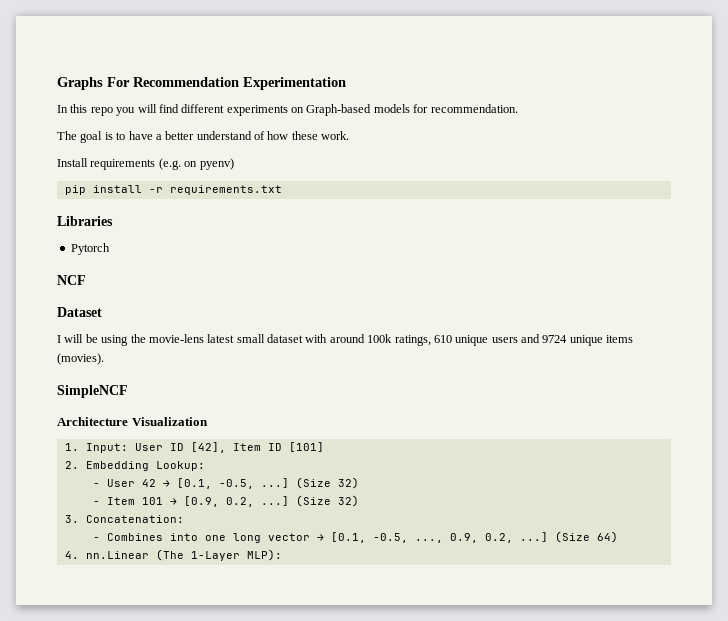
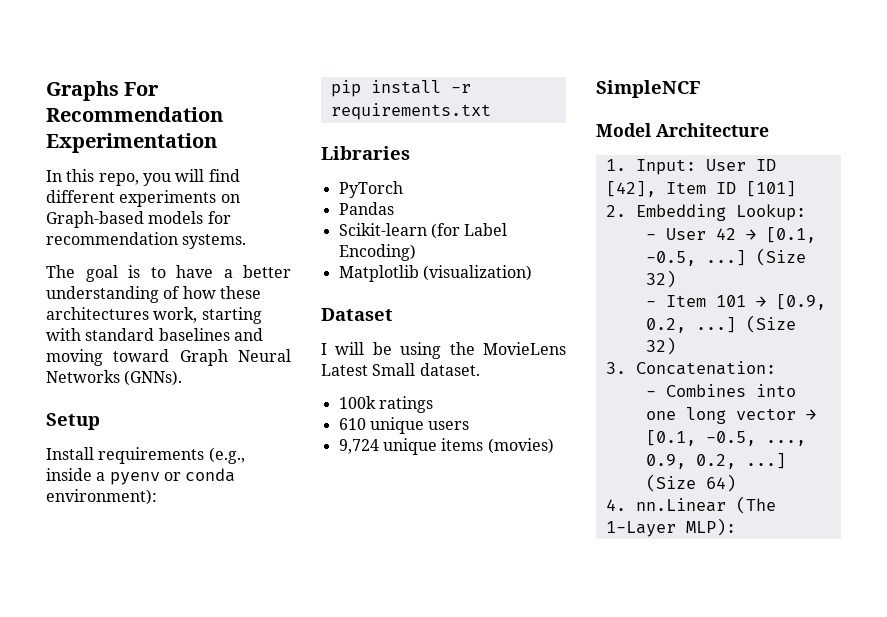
[90,107,113,116] repo -> [98,173,139,186] repo,
[430,104,518,113] recommendation. -> [46,232,247,249] recommendation systems.
[196,131,252,140] understand -> [46,286,159,303] understanding
[321,131,350,140] [57,158,234,170] work. // Install requirements (e.g. on pyenv) -> [46,307,262,324] [46,328,263,341] [46,349,291,366] [46,370,183,386] [46,413,100,430] [46,447,245,464] [46,468,236,485] [46,489,157,505] architectures work, starting with standard baselines and moving toward Graph Neural Networks (GNNs). // Setup // Install requirements (e.g., inside a pyenv or conda environment):
[70,243,110,255] [57,275,86,285] Pytorch // NCF -> [338,181,403,198] [338,202,394,215] [338,223,508,239] [338,244,416,261] [338,265,532,282] PyTorch // Pandas // Scikit-learn (for Label Encoding) // Matplotlib (visualization)
[148,334,431,346] movie-lens latest small dataset with around 100k ratings, -> [483,342,566,355] [321,363,480,376] [338,396,433,413] MovieLens Latest Small dataset. // 100k ratings //
[521,334,568,343] and 9724 -> [338,439,379,454] // 9,724
[57,353,104,365] (movies). -> [487,438,554,454] (movies)
(128, 391) none -> [596,123,651,137] Model
[131,417,208,426] Visualization -> (769, 130) none

